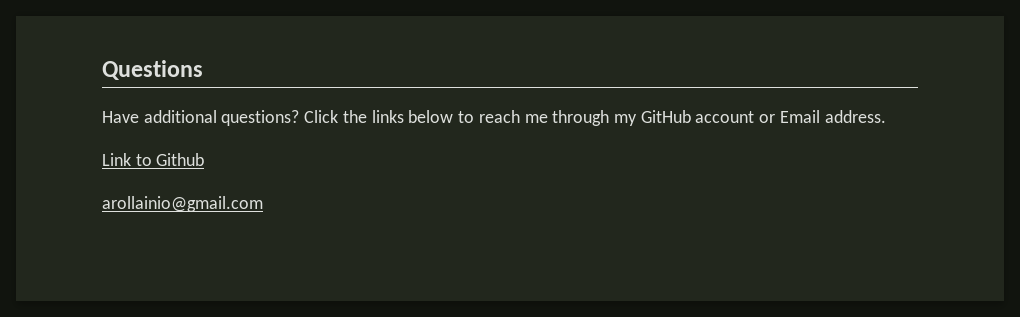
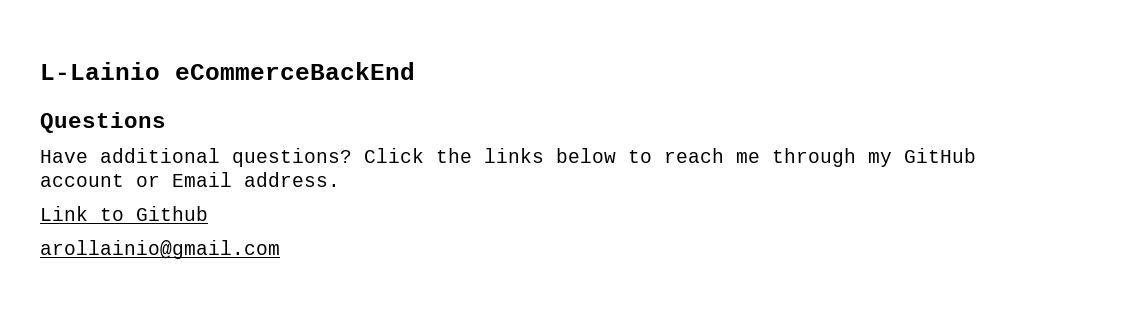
(102, 70) none -> [40,62,415,80] L-Lainio eCommerceBackEnd //

